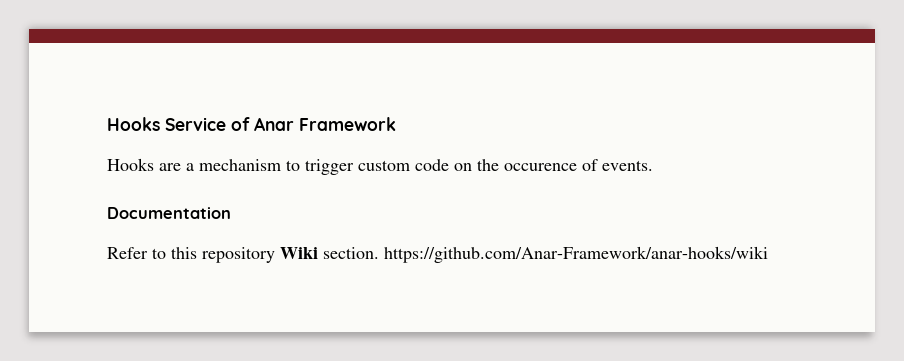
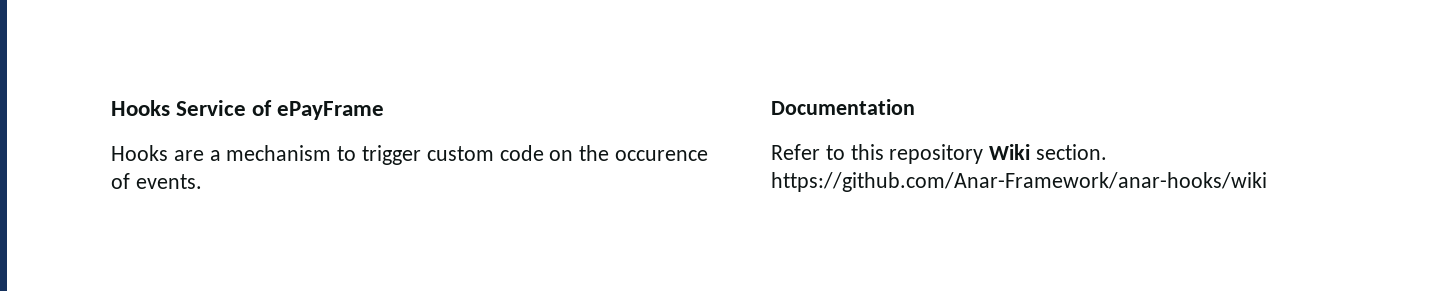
[254,117,396,131] Anar Framework -> [277,101,385,120] ePayFrame

